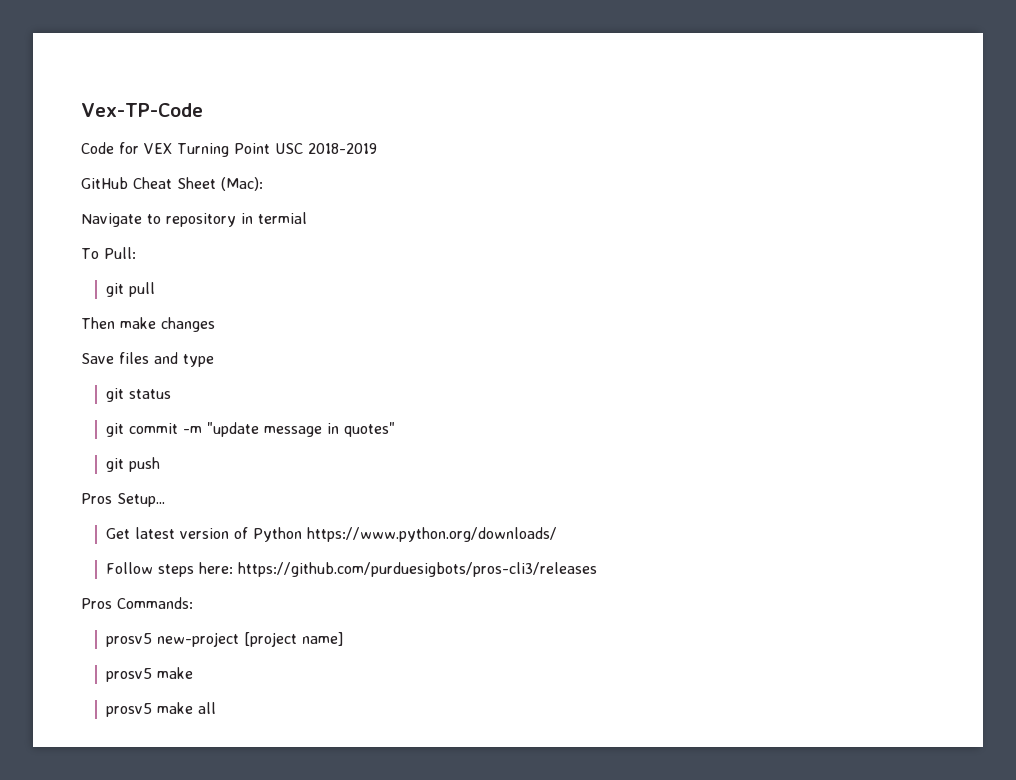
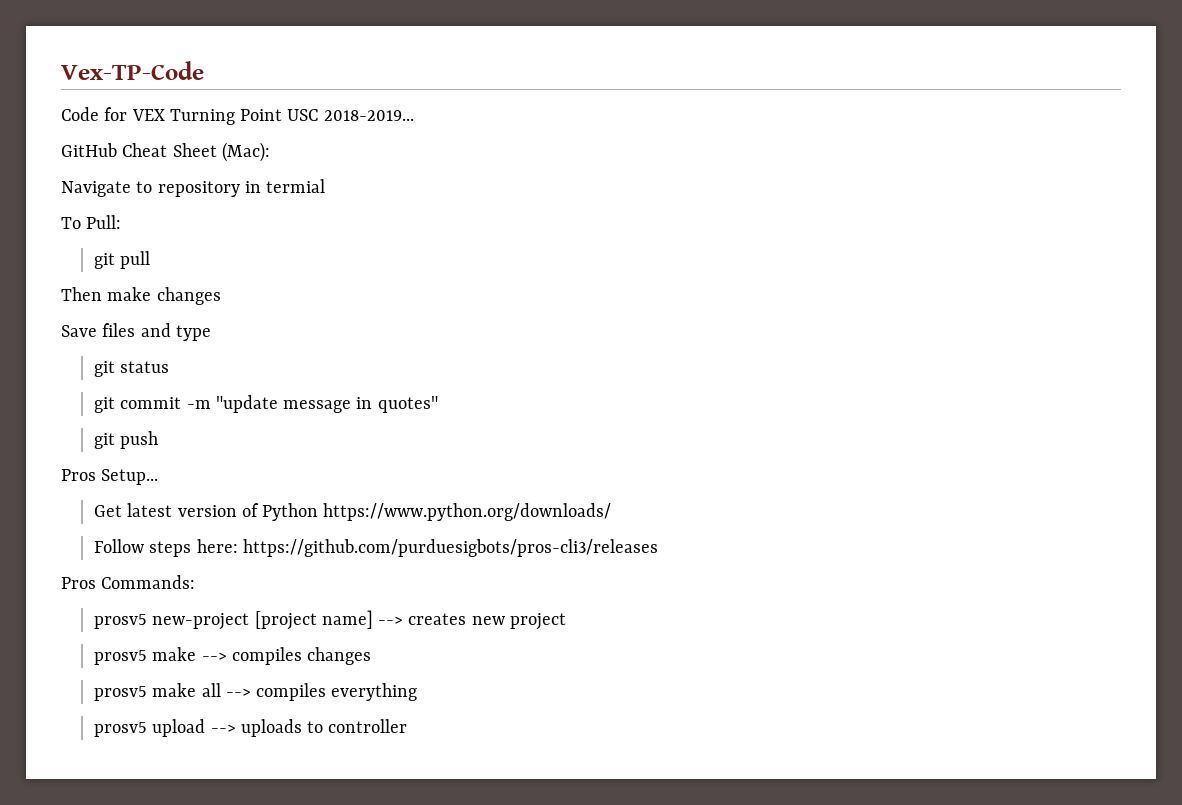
[307,143,377,154] 2018-2019 -> [323,110,414,121] 2018-2019...
[105,667,193,682] // prosv5 make -> [378,613,567,630] [94,647,372,665] --> creates new project // prosv5 make --> compiles changes
(216, 708) none -> [225,683,418,701] [94,719,408,737] --> compiles everything // prosv5 upload --> uploads to controller

